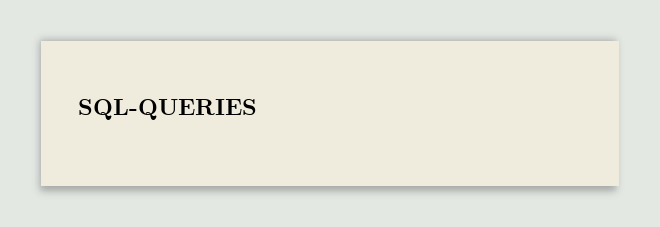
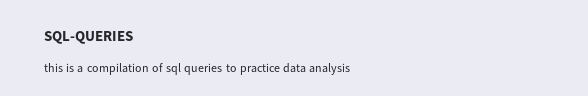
(257, 109) none -> [44,63,351,75] // this is a compilation of sql queries to practice data analysis

